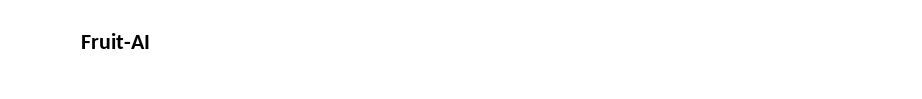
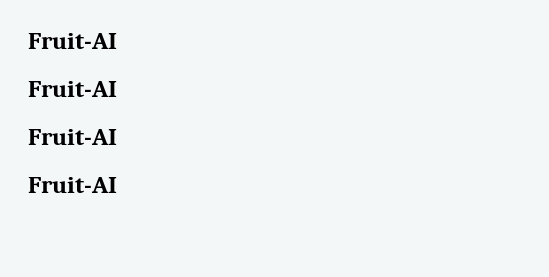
[81,33,150,49] Fruit-AI -> [28,33,117,49] [28,81,117,97] [28,129,117,145] [28,177,117,193] Fruit-AI // Fruit-AI // Fruit-AI // Fruit-AI

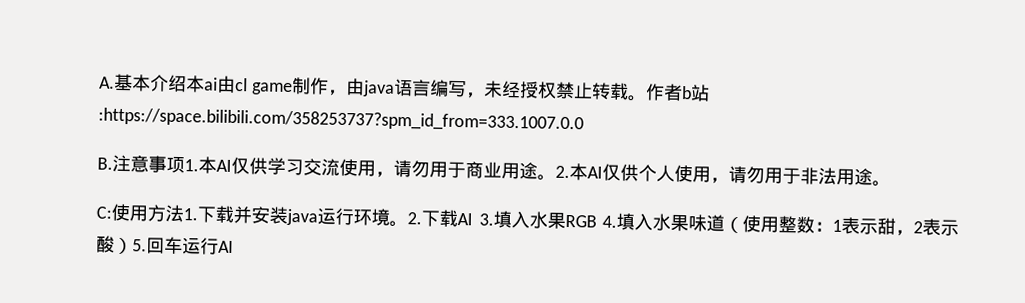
[28,33,117,49] [28,81,117,97] [28,129,117,145] [28,177,117,193] Fruit-AI // Fruit-AI // Fruit-AI // Fruit-AI -> [99,73,710,102] [98,107,584,133] [97,154,891,187] [96,203,959,237] [96,235,234,255] A.基本介绍本ai由cl game制作，由java语言编写，未经授权禁止转载。作者b站:https://space.bilibili.com/358253737?spm_id_from=333.1007.0.0 // B.注意事项1.本AI仅供学习交流使用，请勿用于商业用途。2.本AI仅供个人使用，请勿用于非法用途。 // C:使用方法1.下载并安装java运行环境。2.下载AI 3.填入水果RGB 4.填入水果味道（使用整数：1表示甜，2表示酸）5.回车运行AI

